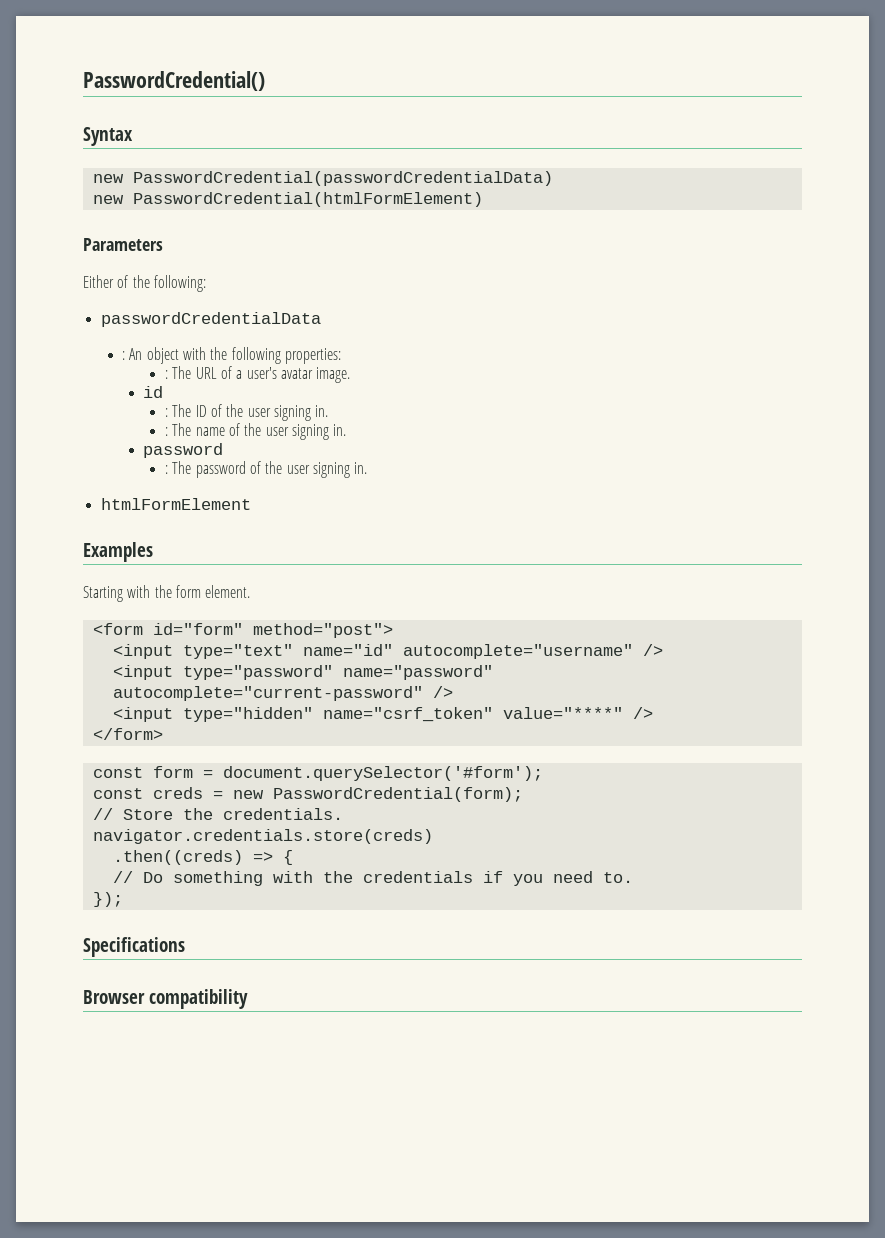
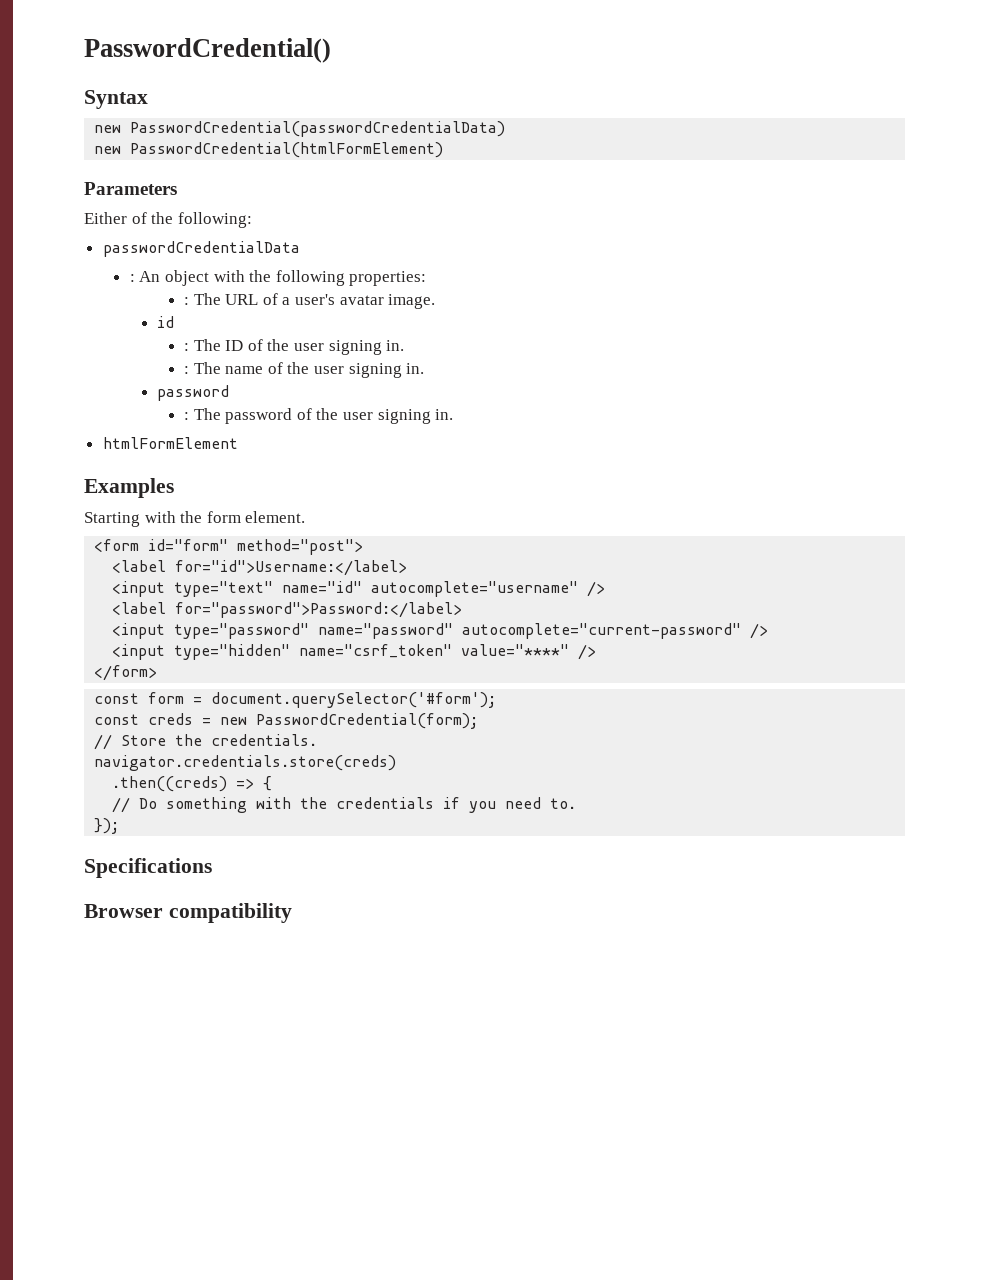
(393, 630) none -> [112,560,408,576] // <label for="id">Username:</label>
(663, 650) none -> [112,602,463,618] // <label for="password">Password:</label>

